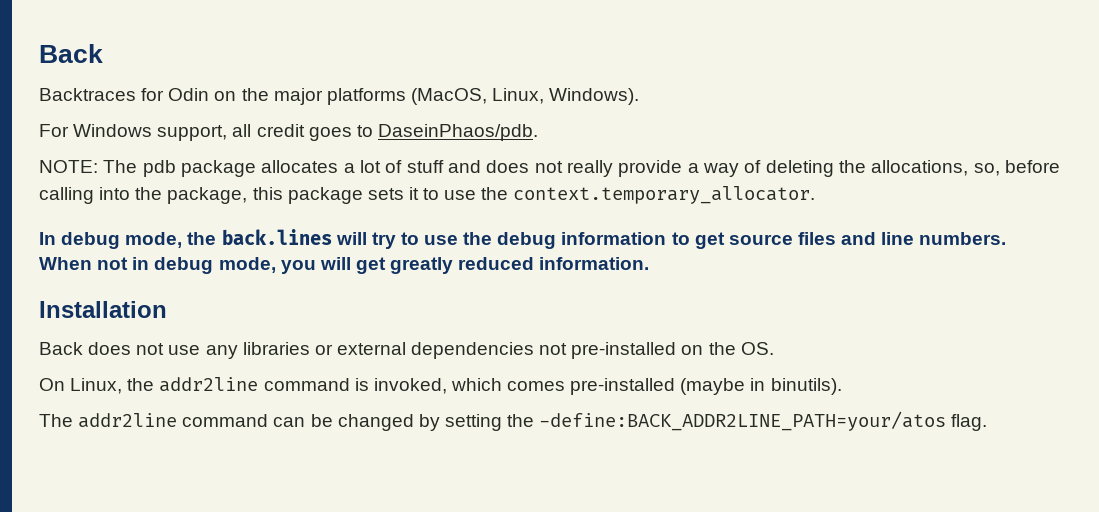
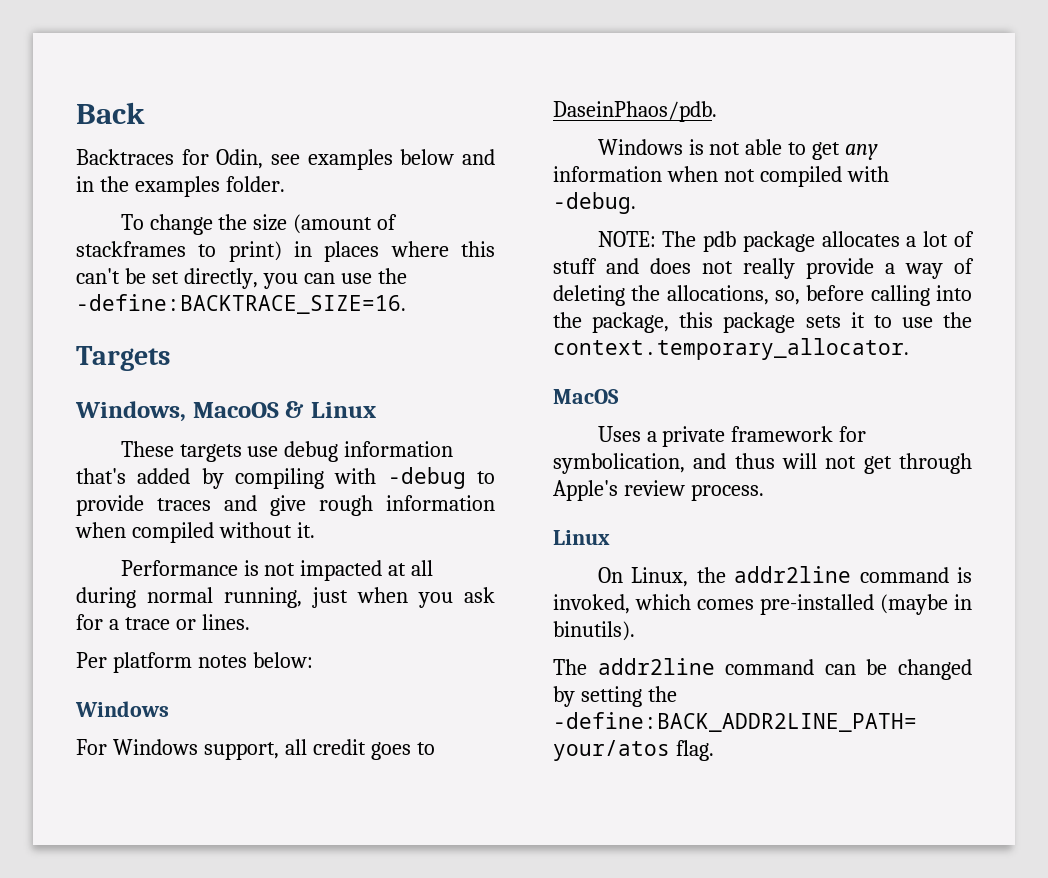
[168,88,640,105] Odin on the major platforms (MacOS, Linux, Windows). -> [216,149,495,170] [76,176,285,197] [120,214,398,235] [76,241,495,262] [76,268,407,289] [76,294,406,314] [76,346,170,371] [75,401,376,422] [120,441,454,462] [76,467,495,489] [76,495,495,516] [75,522,315,543] [120,560,434,581] [76,587,495,608] [76,614,250,630] [76,652,313,673] [75,701,169,717] Odin, see examples below and in the examples folder. // To change the size (amount of stackframes to print) in places where this can't be set directly, you can use the -define:BACKTRACE_SIZE=16. // Targets // Windows, MacoOS & Linux // These targets use debug information that's added by compiling with -debug to provide traces and give rough information when compiled without it. // Performance is not impacted at all during normal running, just when you ask for a trace or lines. // Per platform notes below: // Windows
(538, 132) none -> [597,139,879,160] [553,166,889,187] [553,192,636,214] // Windows is not able to get any information when not compiled with -debug.
[39,229,1007,249] [39,257,650,274] [39,301,167,318] [39,342,774,359] In debug mode, the back.lines will try to use the debug information to get source files and line numbers. When not in debug mode, you will get greatly reduced information. // Installation // Back does not use any libraries or external dependencies not pre-installed on the OS. -> [553,389,619,404] [597,426,867,447] [553,453,972,474] [553,480,764,501] [553,530,610,545] MacOS // Uses a private framework for symbolication, and thus will not get through Apple's review process. // Linux

